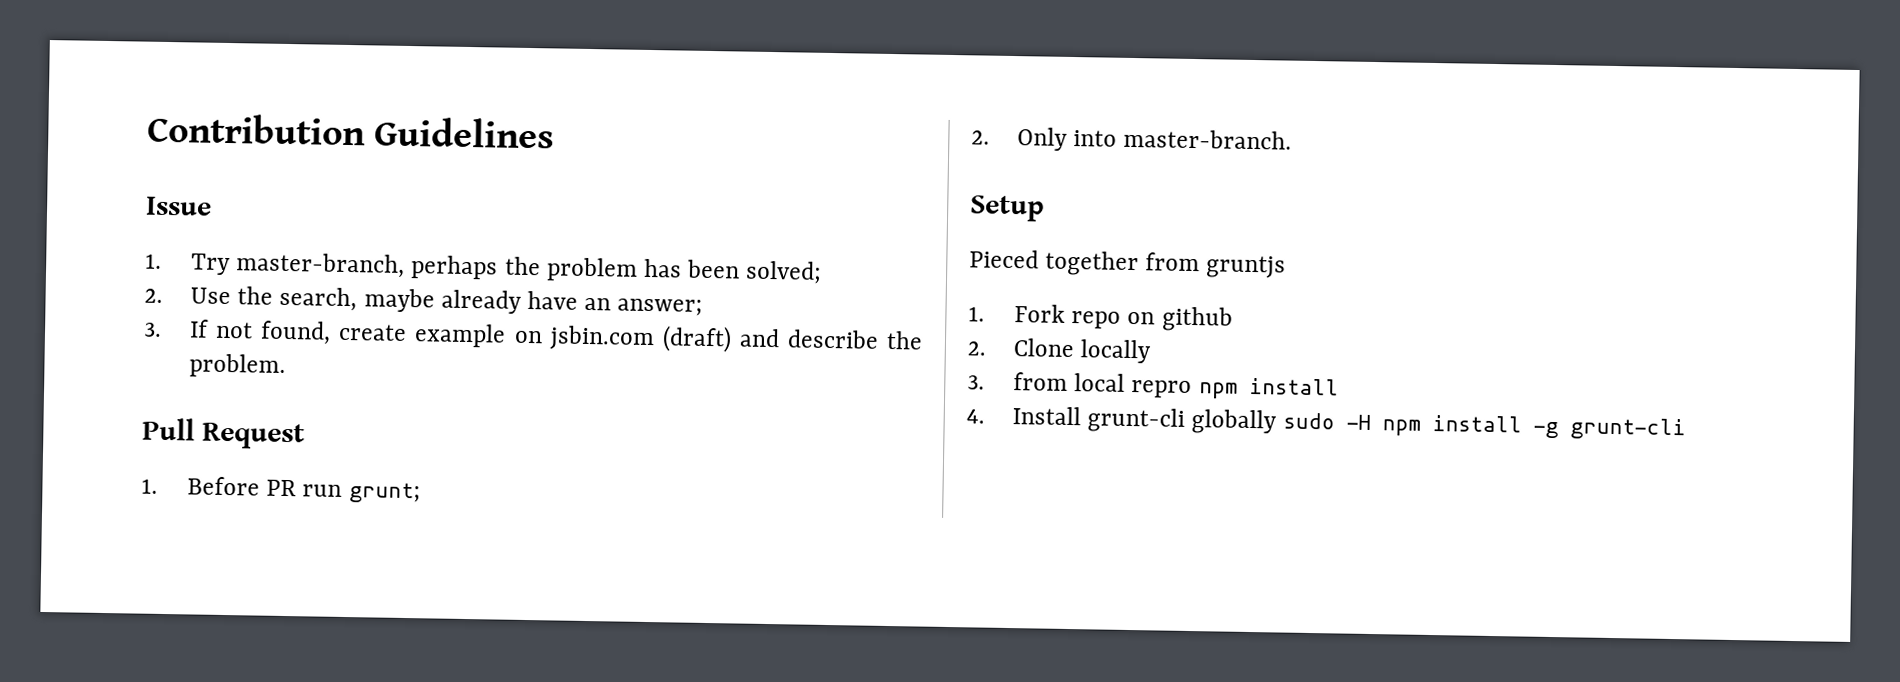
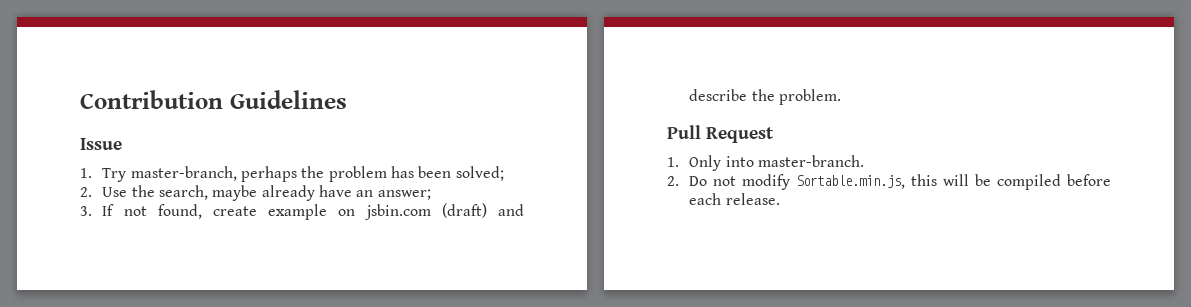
[187,476,421,504] [971,127,1293,151] [970,195,1045,222] [969,249,1287,279] [968,304,1233,332] [967,338,1153,364] [967,372,1339,399] [966,406,1686,441] Before PR run grunt; // 2. Only into master-branch. // Setup // Pieced together from gruntjs // 1. Fork repo on github // 2. Clone locally // 3. from local repro npm install // 4. Install grunt-cli globally sudo -H npm install -g grunt-cli -> [689,155,865,171] [667,174,1111,190] [689,193,780,205] Only into master-branch. // 2. Do not modify Sortable.min.js, this will be compiled before each release.

